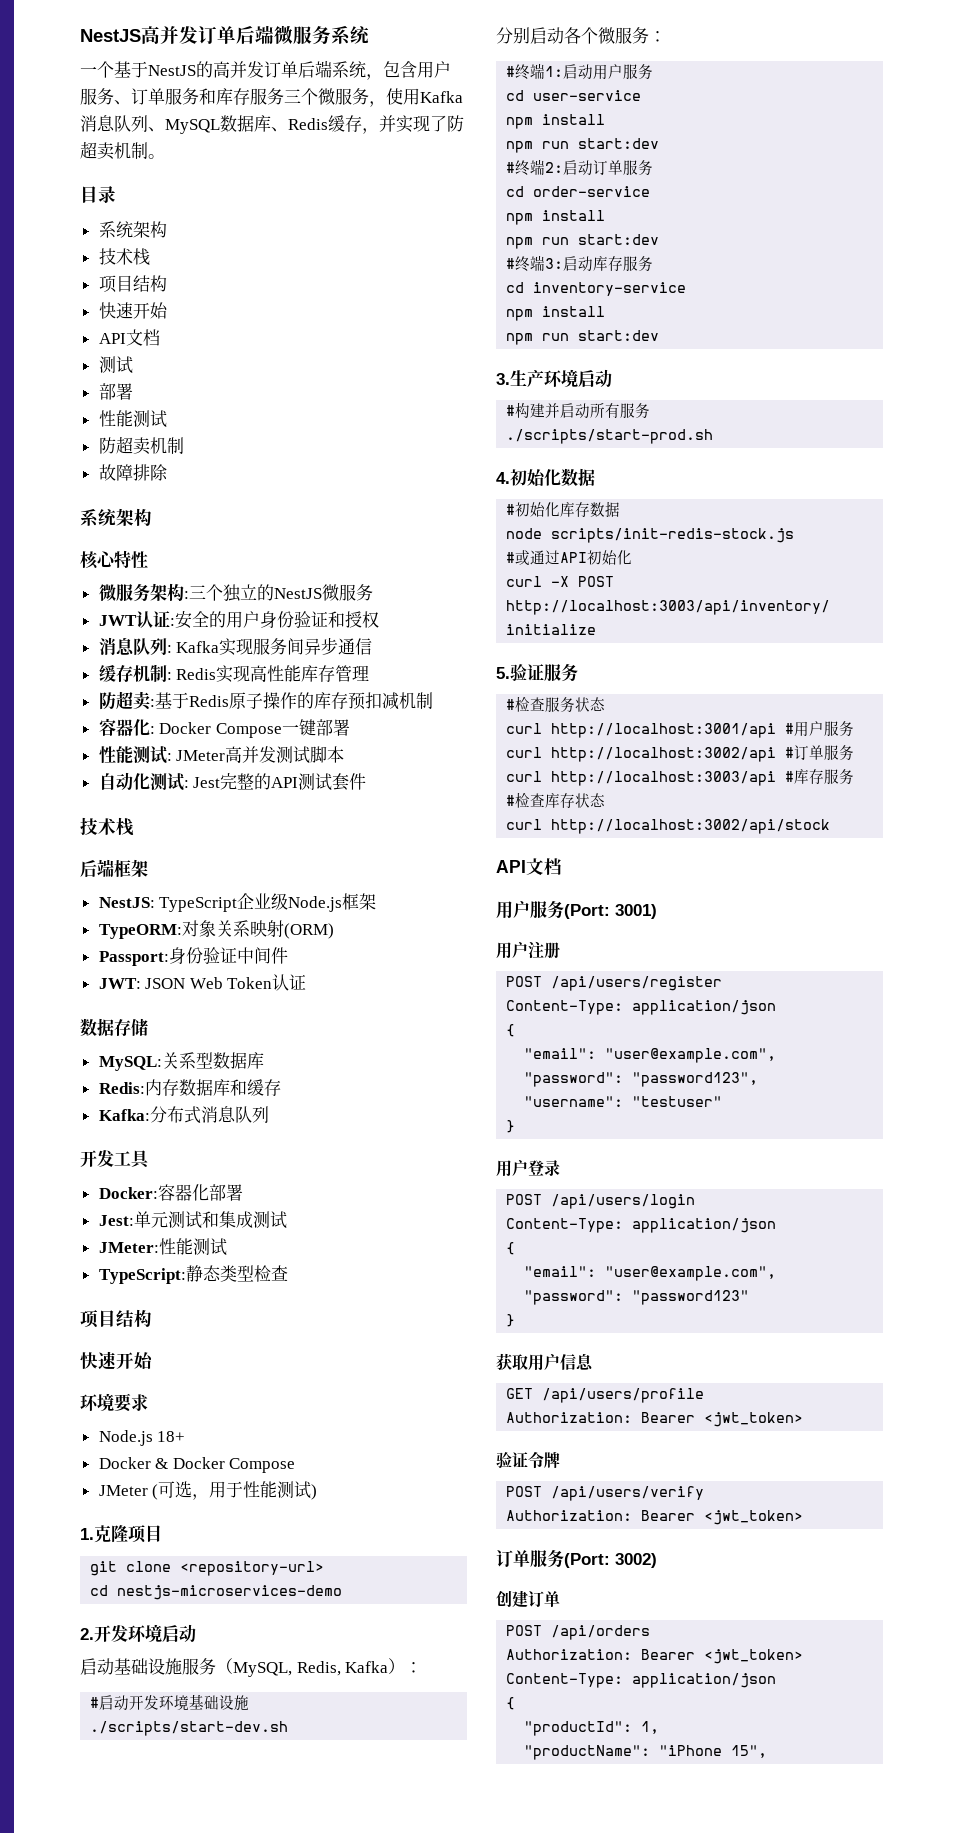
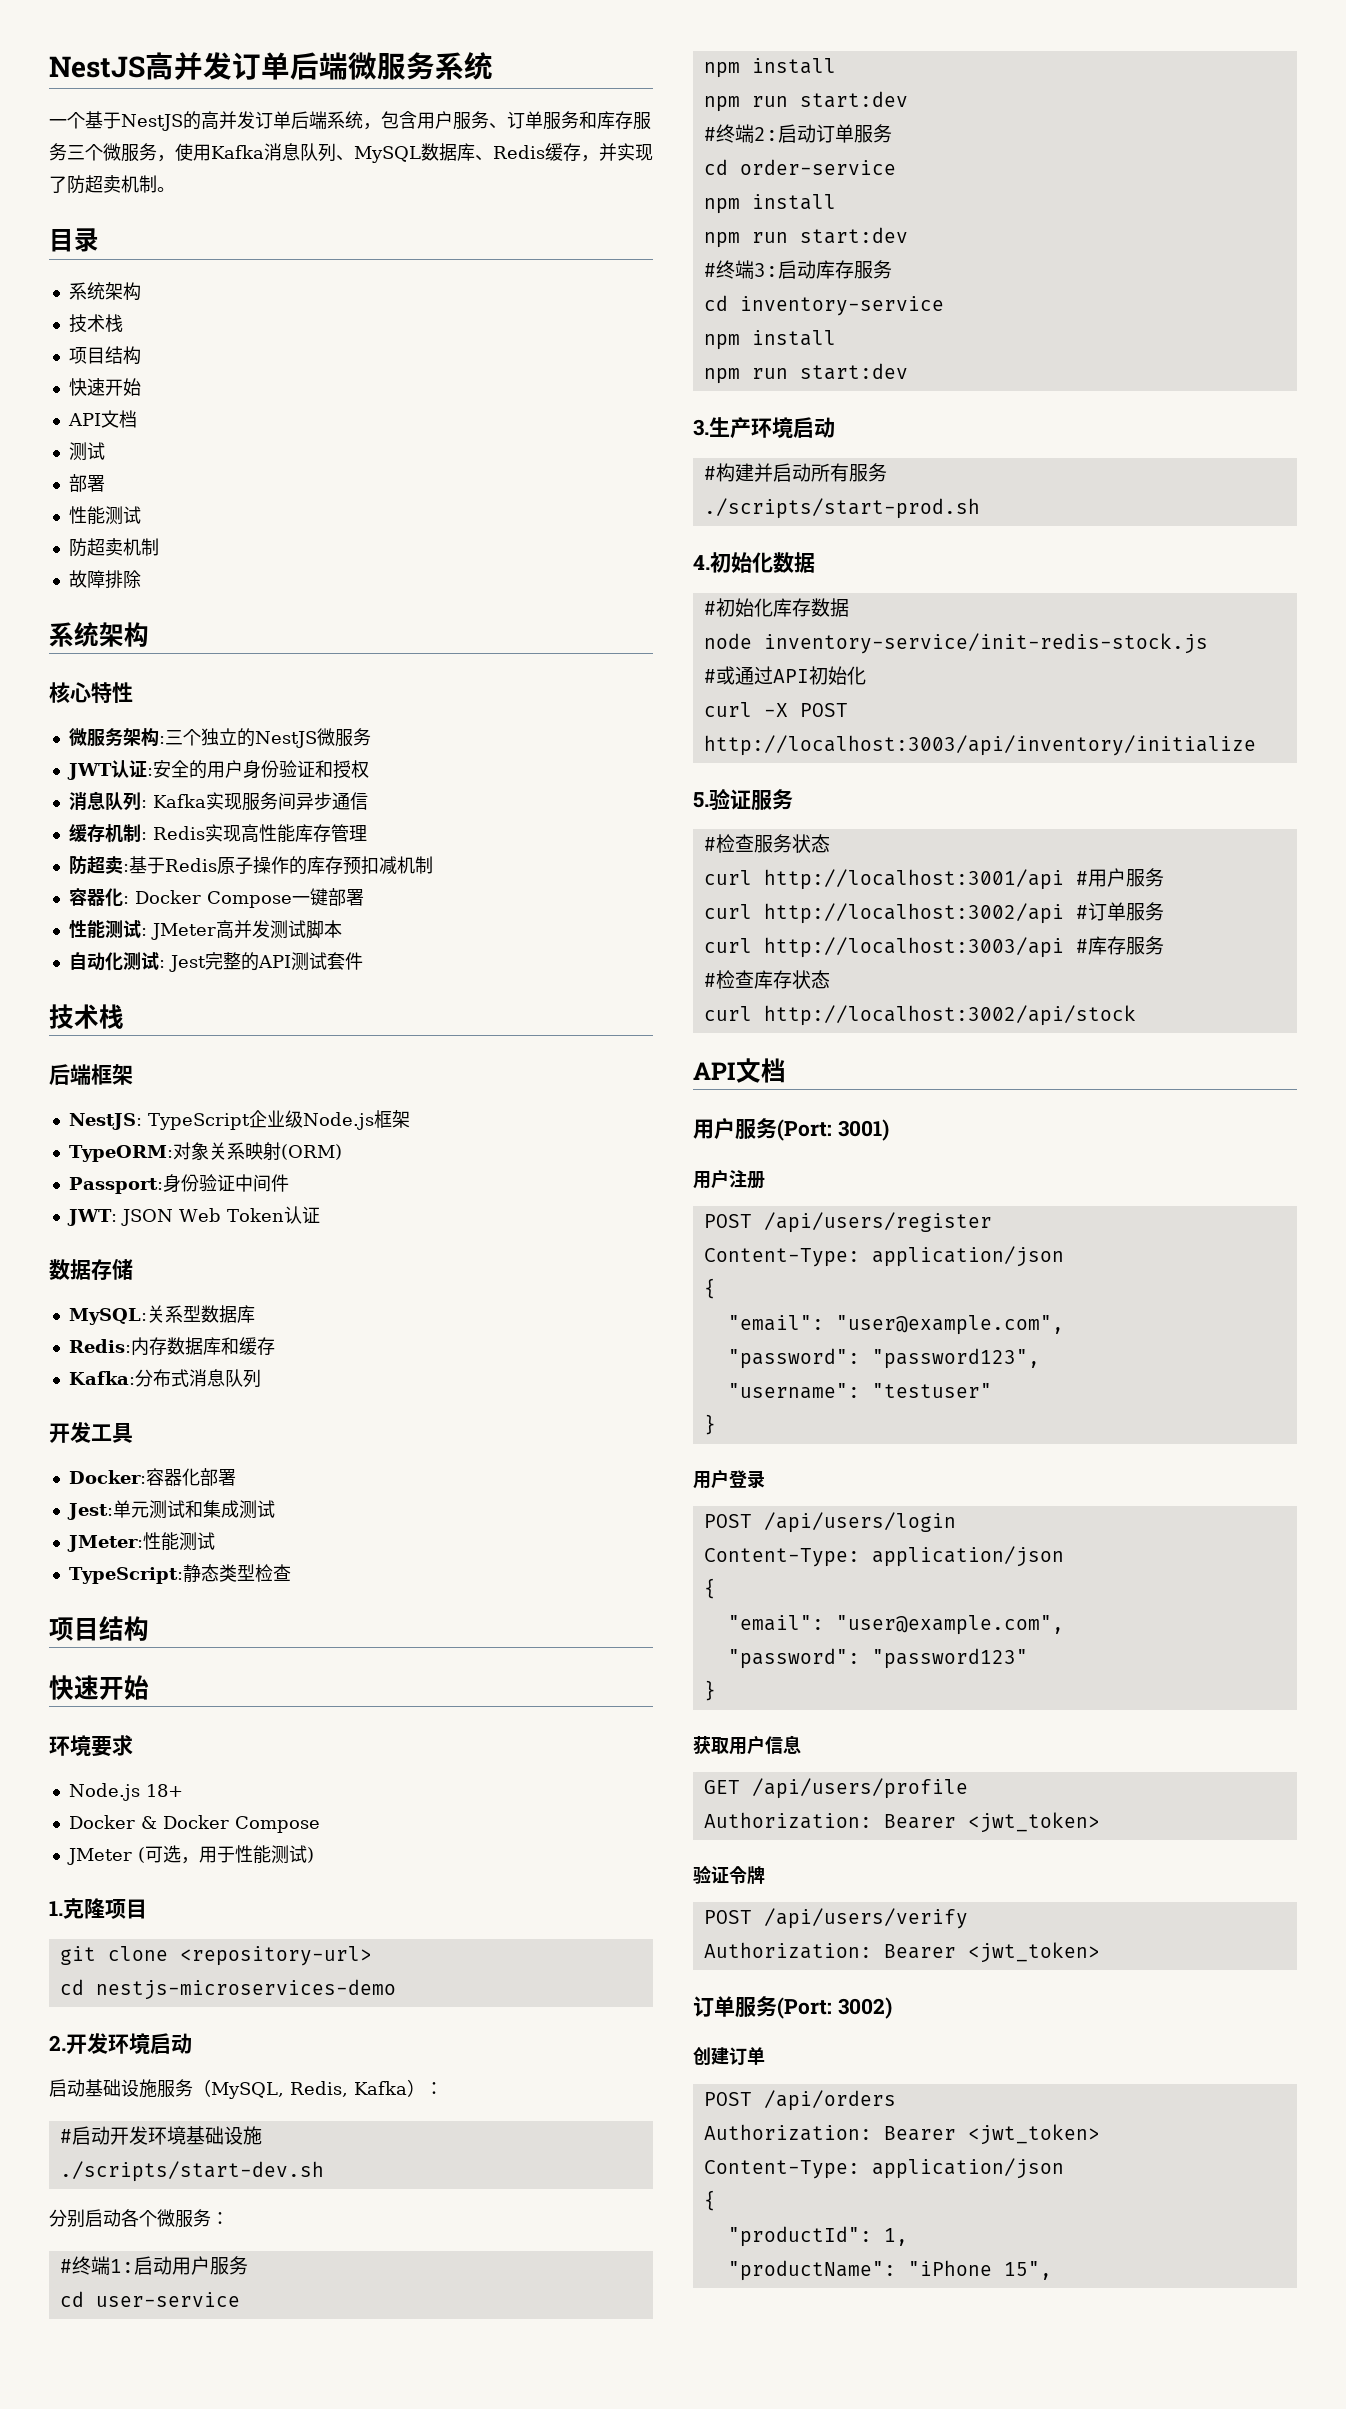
[551,528,795,543] scripts/init-redis-stock.js -> [763,633,1208,654] inventory-service/init-redis-stock.js

